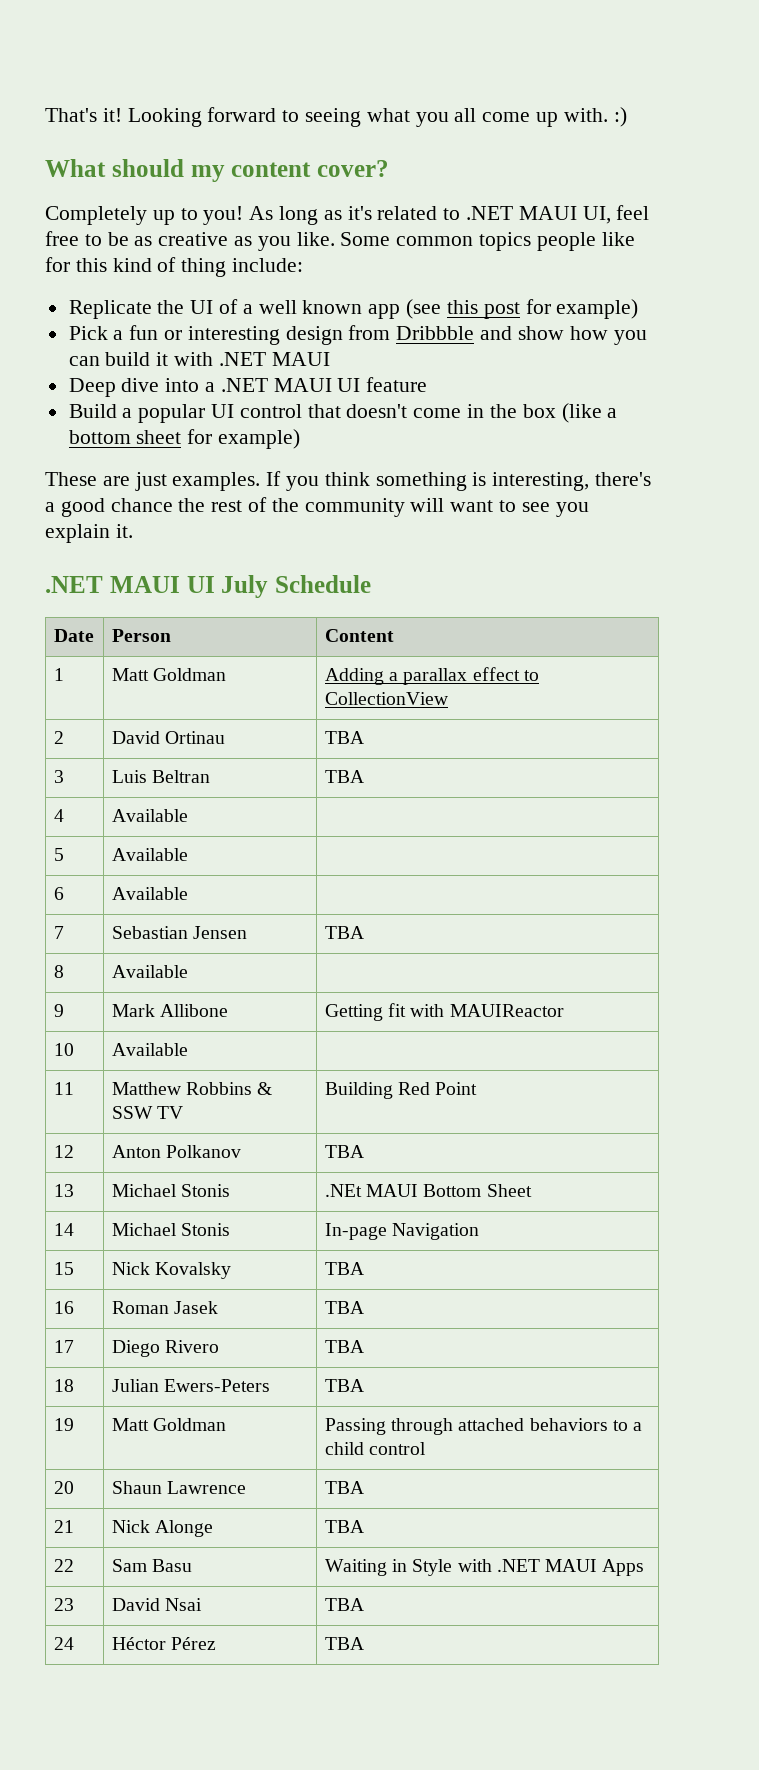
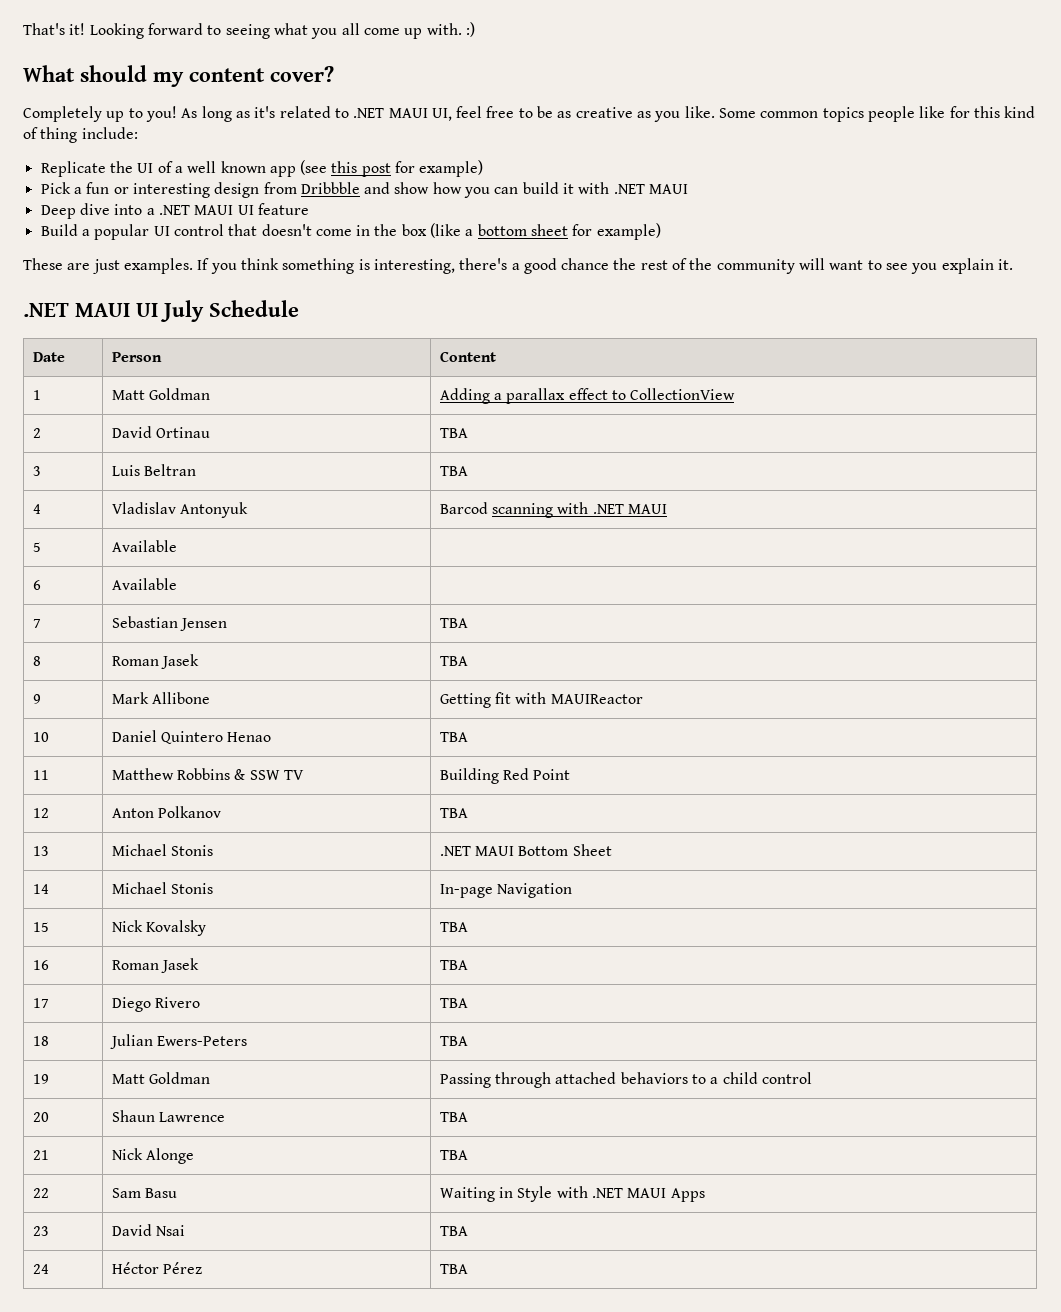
[111,809,188,822] Available | -> [111,502,249,518] [439,502,668,518] Vladislav Antonyuk | Barcod scanning with .NET MAUI
[111,965,188,978] Available | -> [111,654,200,669] [439,656,468,666] Roman Jasek | TBA
[111,1043,188,1056] Available | -> [111,730,272,744] [439,732,468,742] Daniel Quintero Henao | TBA
[324,1184,362,1197] .NEt -> [439,846,471,856] .NET

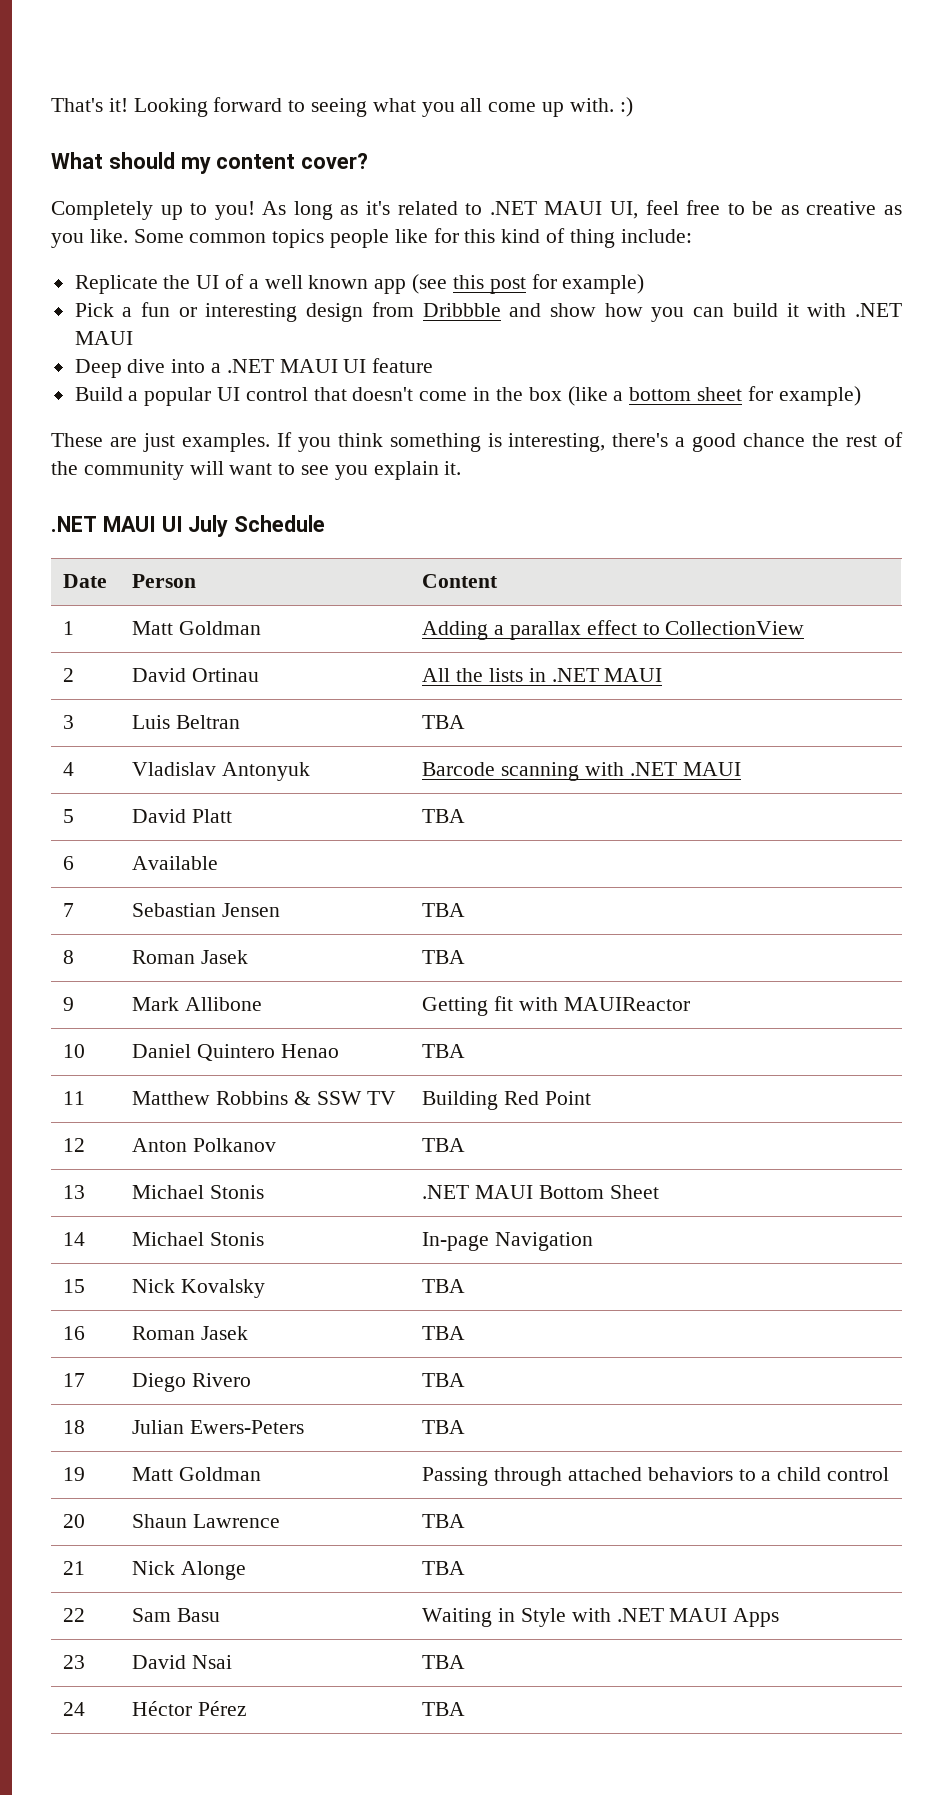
[439,428,468,438] TBA -> [422,668,663,682] All the lists in .NET MAUI
[439,502,488,514] Barcod -> [422,762,496,776] Barcode
[111,540,177,552] Available | -> [132,809,233,823] [422,809,466,823] David Platt | TBA

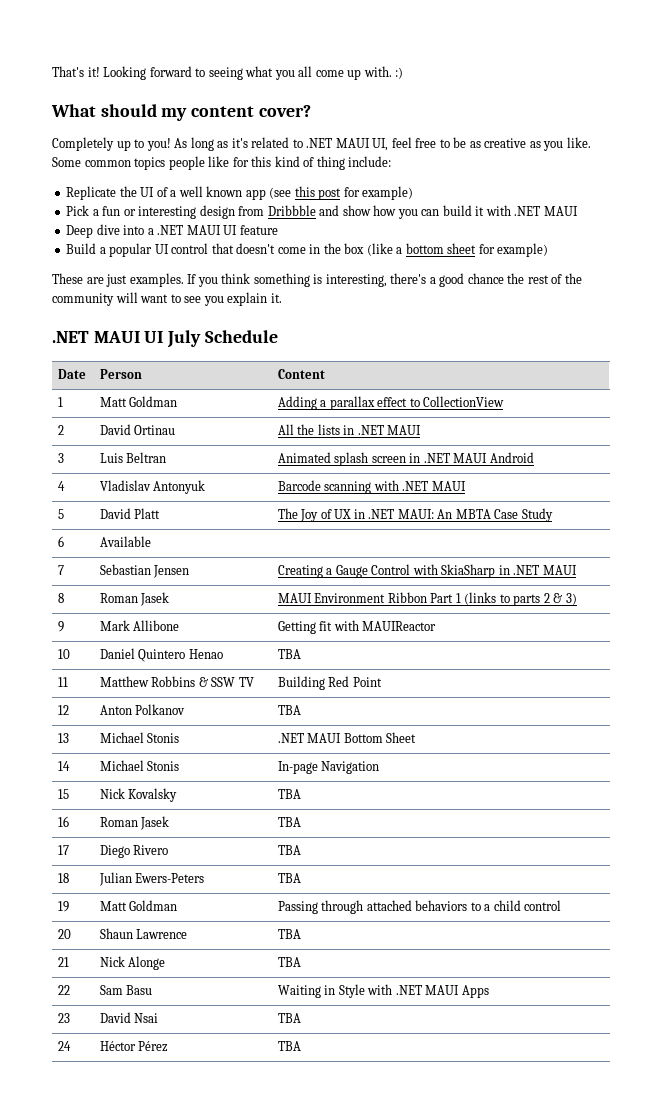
[422,715,466,729] TBA -> [277,452,534,466] Animated splash screen in .NET MAUI Android
[422,809,466,823] TBA -> [277,508,553,522] The Joy of UX in .NET MAUI: An MBTA Case Study
[422,903,466,917] [63,950,75,964] [132,950,249,964] [422,950,466,964] TBA // 8 | Roman Jasek | TBA -> [277,564,577,578] [57,593,64,603] [99,592,170,606] [277,592,577,606] Creating a Gauge Control with SkiaSharp in .NET MAUI // 8 | Roman Jasek | MAUI Environment Ribbon Part 1 (links to parts 2 & 3)

